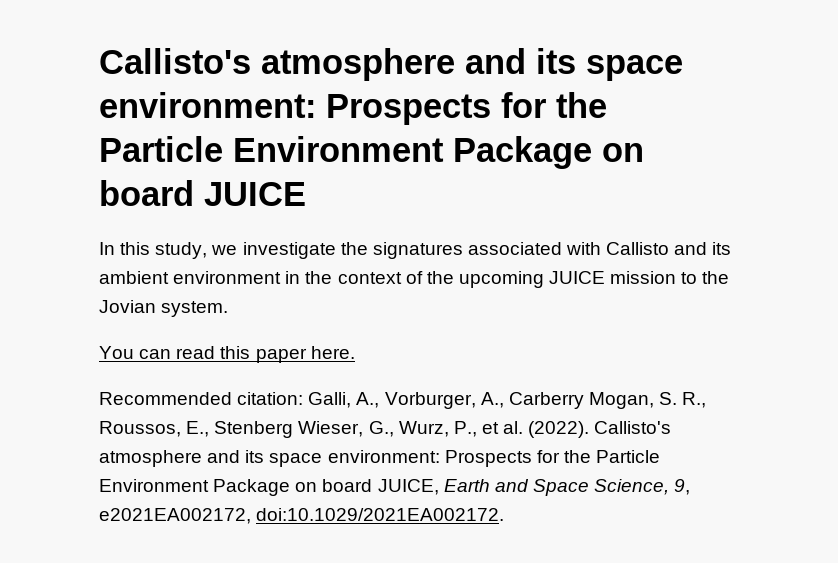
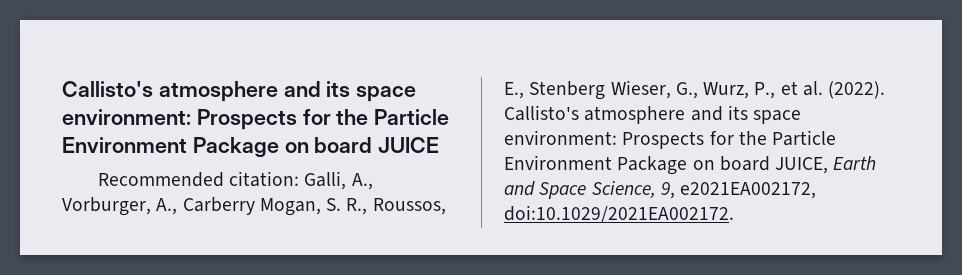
[99,242,732,259] [99,271,730,288] [99,300,229,317] [99,346,355,363] // In this study, we investigate the signatures associated with Callisto and its ambient environment in the context of the upcoming JUICE mission to the Jovian system. // You can read this paper here. -> (440, 145) none

